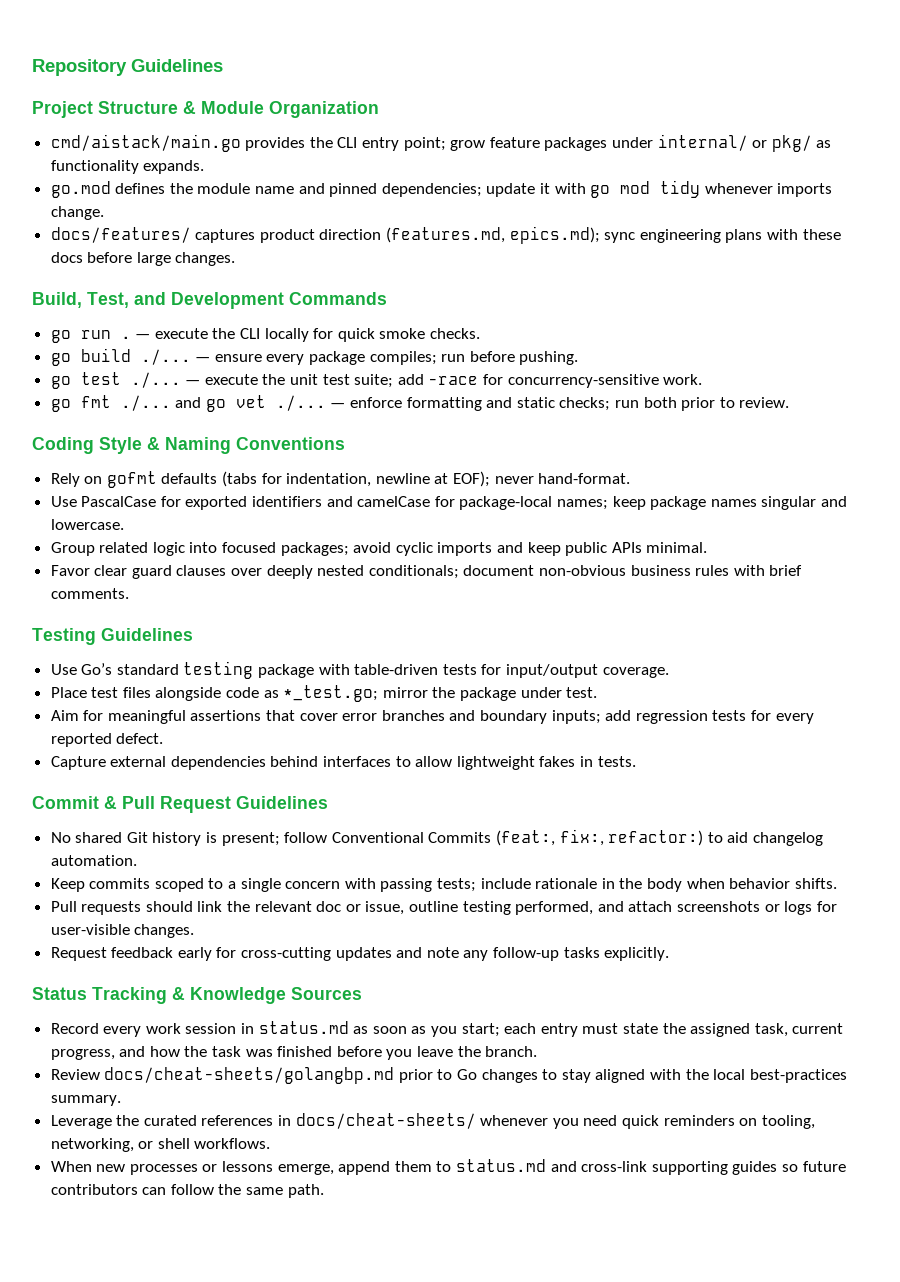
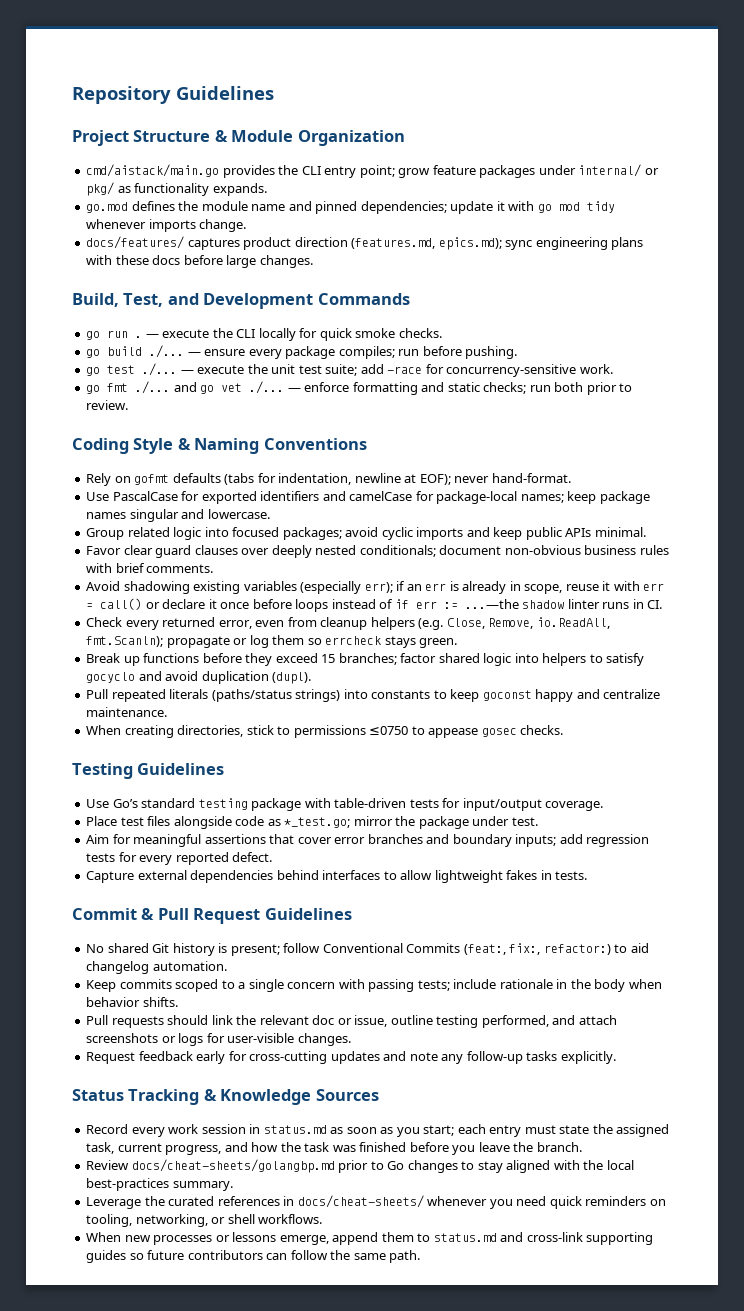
(129, 593) none -> [86,581,665,594] [86,598,663,612] [86,617,610,630] [86,635,458,648] [86,653,645,666] [86,671,312,684] [86,689,661,702] [86,707,168,717] [86,725,564,738] // Avoid shadowing existing variables (especially err); if an err is already in scope, reuse it with err = call() or declare it once before loops instead of if err := ...—the shadow linter runs in CI. // Check every returned error, even from cleanup helpers (e.g. Close, Remove, io.ReadAll, fmt.Scanln); propagate or log them so errcheck stays green. // Break up functions before they exceed 15 branches; factor shared logic into helpers to satisfy gocyclo and avoid duplication (dupl). // Pull repeated literals (paths/status strings) into constants to keep goconst happy and centralize maintenance. // When creating directories, stick to permissions ≤0750 to appease gosec checks.

